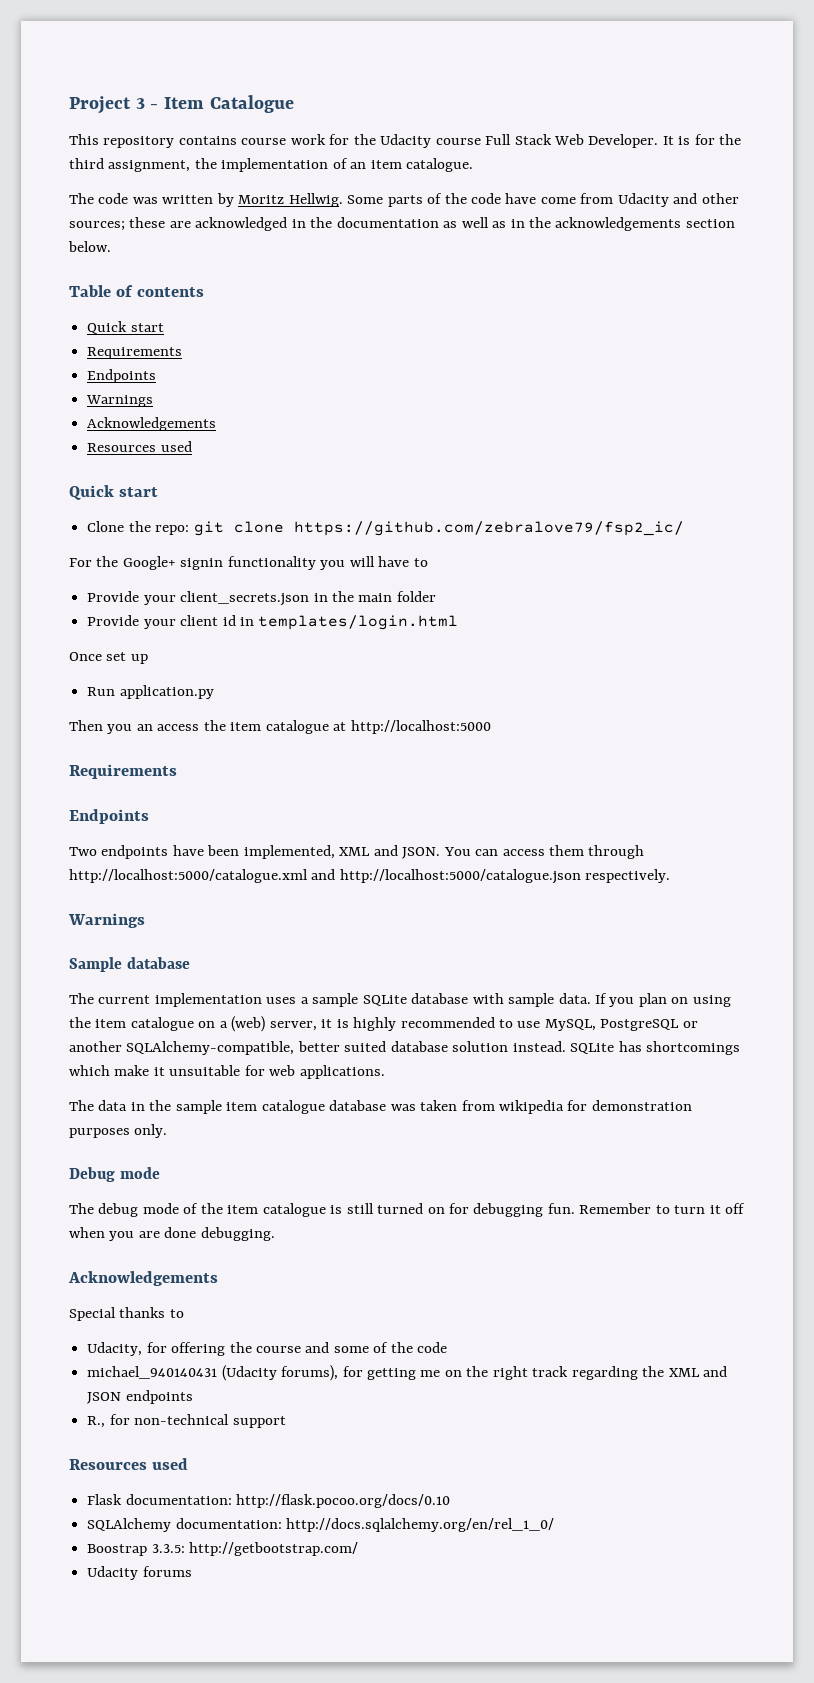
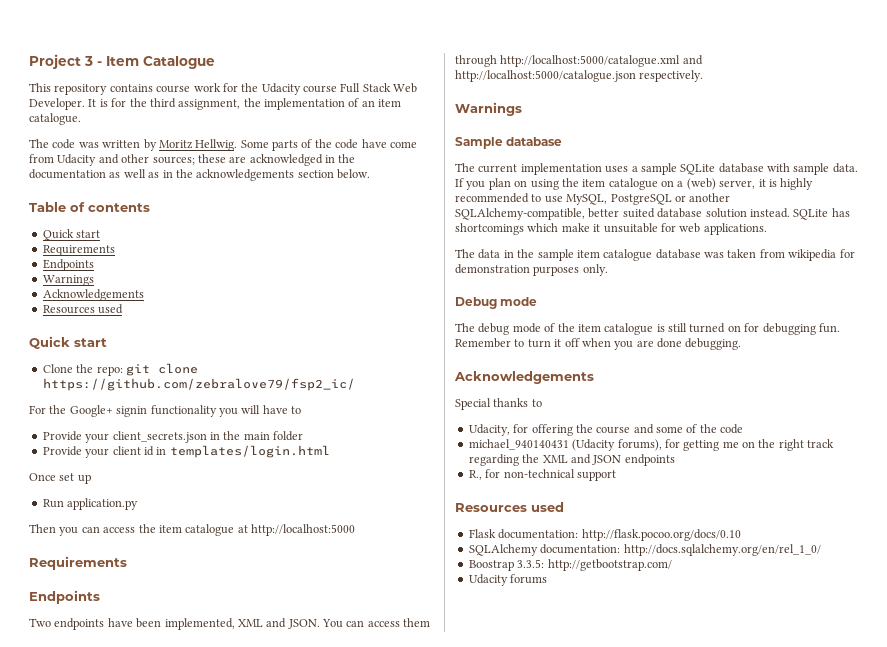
[136,724,153,731] an -> [81,526,100,533] can

